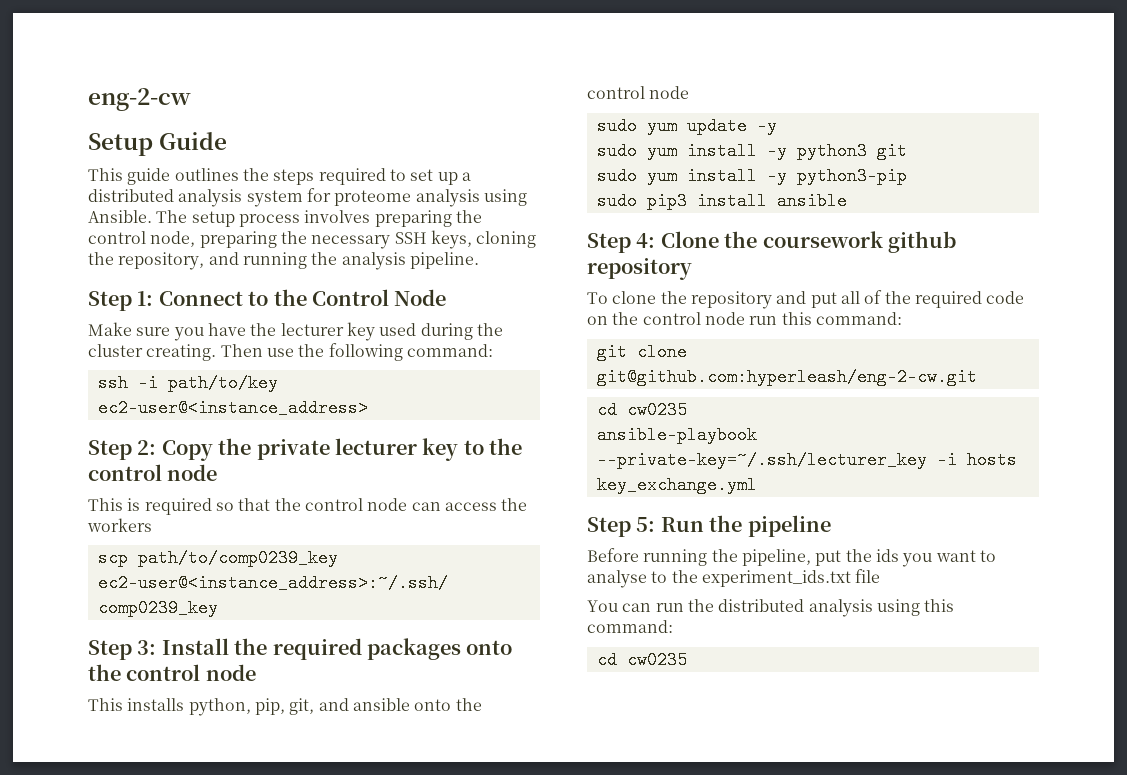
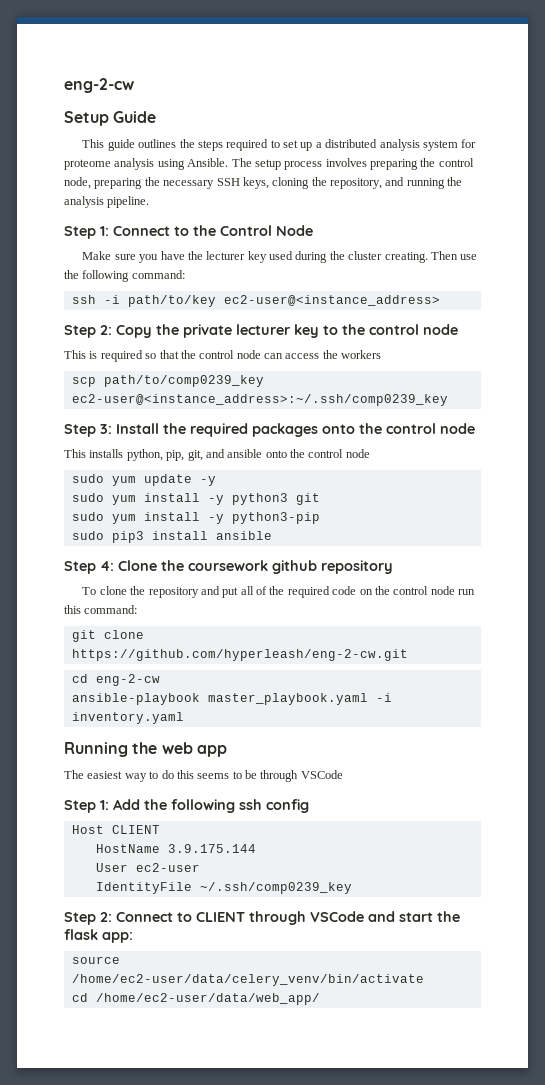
[596,368,977,386] [596,401,687,419] git@github.com:hyperleash/eng-2-cw.git // cd cw0235 -> [71,649,408,661] [71,674,160,686] https://github.com/hyperleash/eng-2-cw.git // cd eng-2-cw
[596,451,1017,469] [596,476,757,494] [587,515,831,537] [587,548,996,567] [587,569,881,588] [587,599,955,617] [587,620,673,633] [596,651,687,669] --private-key=~/.ssh/lecturer_key -i hosts key_exchange.yml // Step 5: Run the pipeline // Before running the pipeline, put the ids you want to analyse to the experiment_ids.txt file // You can run the distributed analysis using this command: // cd cw0235 -> [207,693,392,705] [71,712,184,724] [64,742,227,757] [64,770,343,782] [64,799,309,813] [71,825,160,834] [95,844,256,853] [95,863,200,872] [95,882,352,894] [64,911,460,925] [64,929,133,943] [71,956,120,964] [71,974,424,986] [71,993,320,1005] master_playbook.yaml -i inventory.yaml // Running the web app // The easiest way to do this seems to be through VSCode // Step 1: Add the following ssh config // Host CLIENT // HostName 3.9.175.144 // User ec2-user // IdentityFile ~/.ssh/comp0239_key // Step 2: Connect to CLIENT through VSCode and start the flask app: // source /home/ec2-user/data/celery_venv/bin/activate // cd /home/ec2-user/data/web_app/

